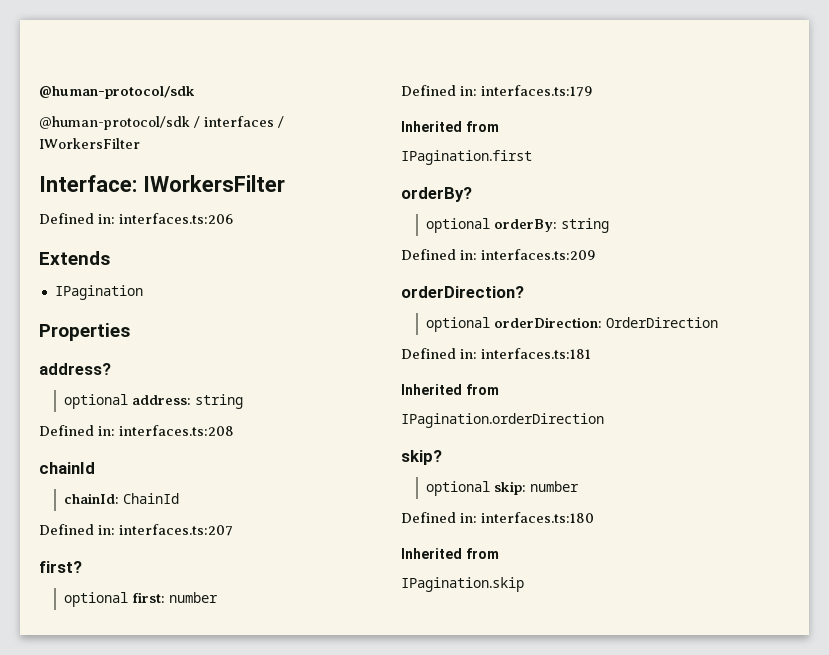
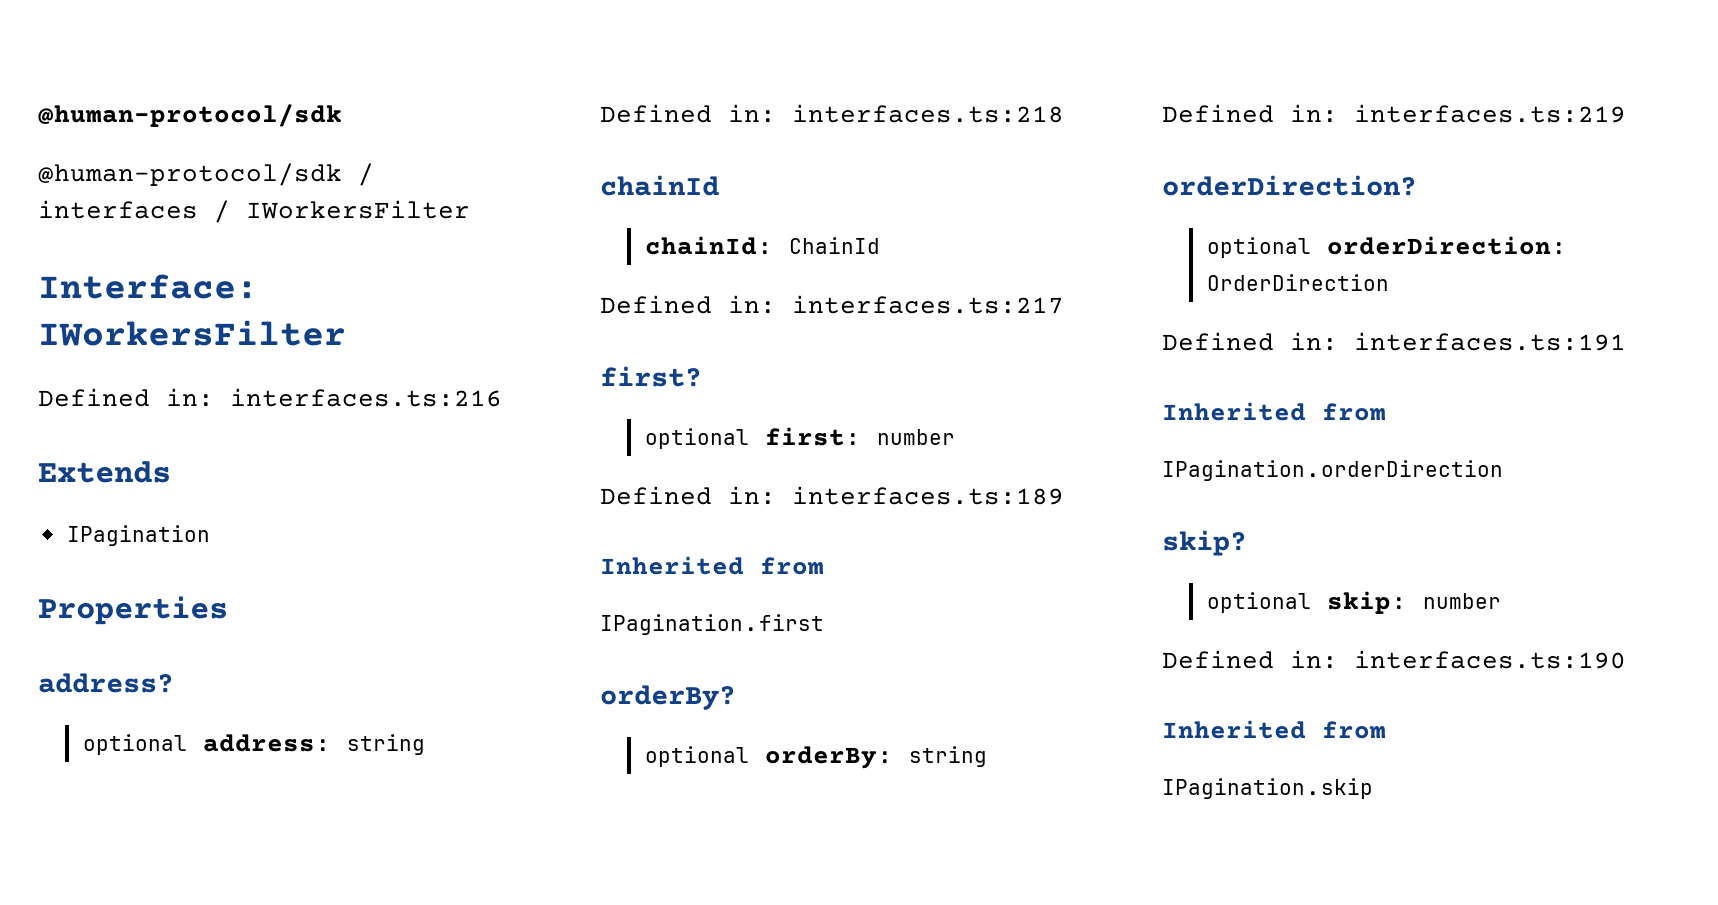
[119,213,233,224] interfaces.ts:206 -> [230,388,502,407] interfaces.ts:216
[119,425,234,436] interfaces.ts:208 -> [792,104,1064,123] interfaces.ts:218
[119,524,233,536] interfaces.ts:207 -> [792,295,1064,314] interfaces.ts:217
[481,85,593,97] interfaces.ts:179 -> [792,486,1064,505] interfaces.ts:189
[481,249,596,260] interfaces.ts:209 -> [1354,104,1626,123] interfaces.ts:219
[481,348,591,359] interfaces.ts:181 -> [1354,332,1626,351] interfaces.ts:191
[481,512,594,523] interfaces.ts:180 -> [1354,650,1626,669] interfaces.ts:190

